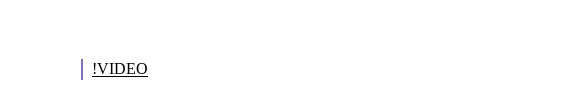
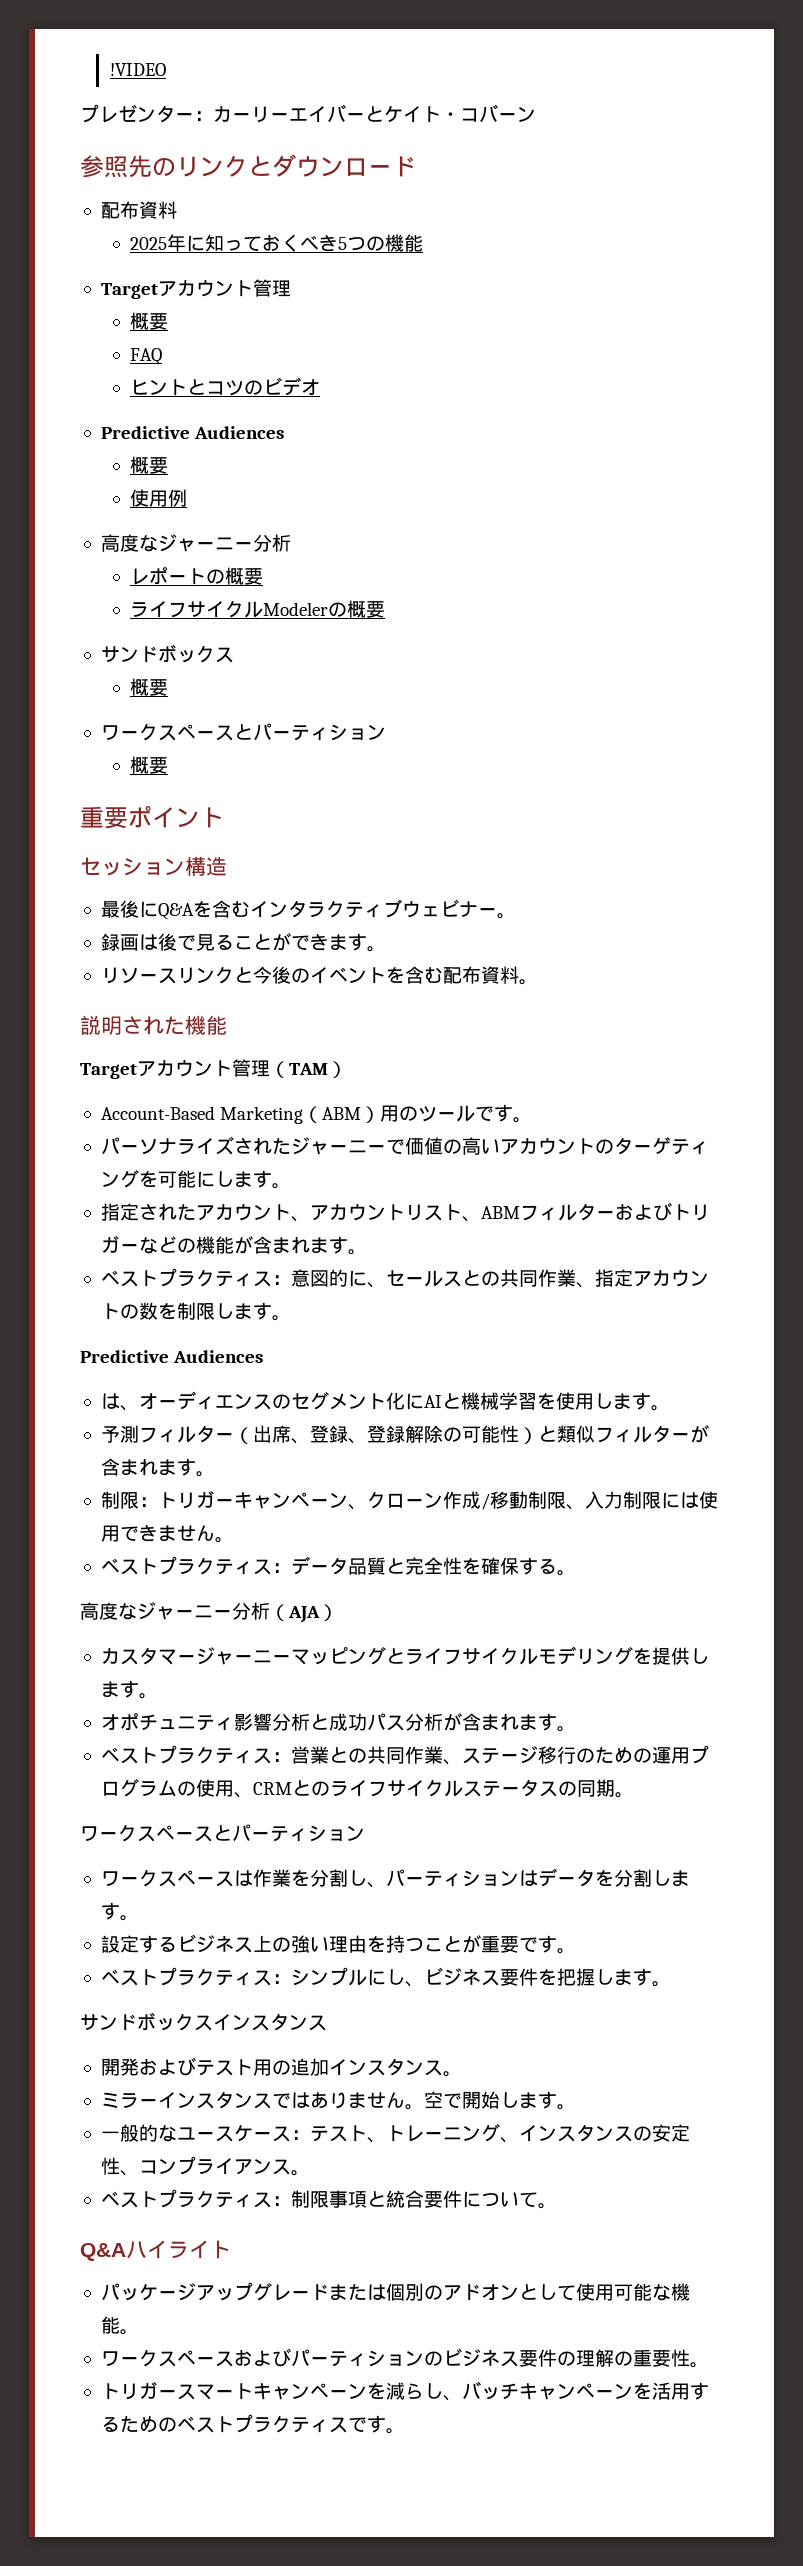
(148, 68) none -> [80,104,536,123] [80,154,416,178] [100,201,177,219] [130,234,424,252] [100,279,291,299] [130,312,169,330] [130,348,163,365] [130,377,321,396] [100,426,285,439] [130,456,169,474] [130,489,188,507] [100,534,291,552] [130,567,264,585] [130,600,386,618] [100,644,234,663] [130,678,169,696] [100,723,386,741] [130,756,169,774] [80,805,224,829] [80,856,227,876] [100,899,516,920] [100,933,386,952] [100,966,538,985] [80,1015,227,1035] [80,1059,347,1079] [100,1104,533,1124] [100,1136,709,1155] [100,1170,291,1189] [100,1202,710,1222] [100,1236,367,1255] [100,1268,709,1288] [100,1302,291,1321] [80,1350,264,1363] [100,1391,670,1411] [100,1425,709,1444] [100,1458,215,1477] [100,1491,718,1510] [100,1524,234,1543] [100,1556,576,1576] [80,1602,338,1623] [100,1646,709,1665] [100,1680,158,1699] [100,1713,576,1732] [100,1745,709,1765] [100,1779,634,1798] [80,1824,365,1842] [100,1868,690,1888] [100,1902,139,1921] [100,1934,576,1954] [100,1967,671,1987] [80,2012,327,2031] [100,2057,462,2077] [100,2091,576,2110] [100,2124,690,2143] [100,2156,310,2176] [100,2189,557,2209] [80,2240,231,2261] [100,2282,690,2301] [100,2316,139,2335] [100,2348,709,2368] [100,2381,709,2401] [100,2414,405,2434] // プレゼンター：カーリーエイバーとケイト・コバーン // 参照先のリンクとダウンロード // 配布資料 // 2025年に知っておくべき5つの機能 // Targetアカウント管理 // 概要 // FAQ // ヒントとコツのビデオ // Predictive Audiences // 概要 // 使用例 // 高度なジャーニー分析 // レポートの概要 // ライフサイクルModelerの概要 // サンドボックス // 概要 // ワークスペースとパーティション // 概要 // 重要ポイント // セッション構造 // 最後にQ&Aを含むインタラクティブウェビナー。 // 録画は後で見ることができます。 // リソースリンクと今後のイベントを含む配布資料。 // 説明された機能 // Targetアカウント管理（TAM） // Account-Based Marketing（ABM）用のツールです。 // パーソナライズされたジャーニーで価値の高いアカウントのターゲティングを可能にします。 // 指定されたアカウント、アカウントリスト、ABMフィルターおよびトリガーなどの機能が含まれます。 // ベストプラクティス：意図的に、セールスとの共同作業、指定アカウントの数を制限します。 // Predictive Audiences // は、オーディエンスのセグメント化にAIと機械学習を使用します。 // 予測フィルター（出席、登録、登録解除の可能性）と類似フィルターが含まれます。 // 制限：トリガーキャンペーン、クローン作成/移動制限、入力制限には使用できません。 // ベストプラクティス：データ品質と完全性を確保する。 // 高度なジャーニー分析（AJA） // カスタマージャーニーマッピングとライフサイクルモデリングを提供します。 // オポチュニティ影響分析と成功パス分析が含まれます。 // ベストプラクティス：営業との共同作業、ステージ移行のための運用プログラムの使用、CRMとのライフサイクルステータスの同期。 // ワークスペースとパーティション // ワークスペースは作業を分割し、パーティションはデータを分割します。 // 設定するビジネス上の強い理由を持つことが重要です。 // ベストプラクティス：シンプルにし、ビジネス要件を把握します。 // サンドボックスインスタンス // 開発およびテスト用の追加インスタンス。 // ミラーインスタンスではありません。空で開始します。 // 一般的なユースケース：テスト、トレーニング、インスタンスの安定性、コンプライアンス。 // ベストプラクティス：制限事項と統合要件について。 // Q&Aハイライト // パッケージアップグレードまたは個別のアドオンとして使用可能な機能。 // ワークスペースおよびパーティションのビジネス要件の理解の重要性。 // トリガースマートキャンペーンを減らし、バッチキャンペーンを活用するためのベストプラクティスです。

